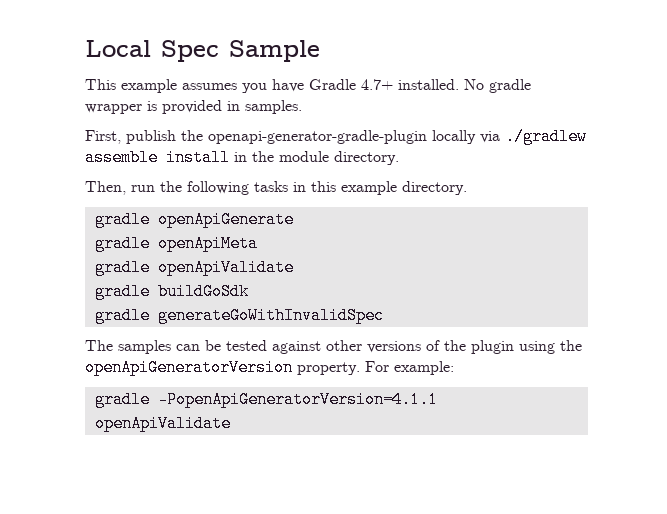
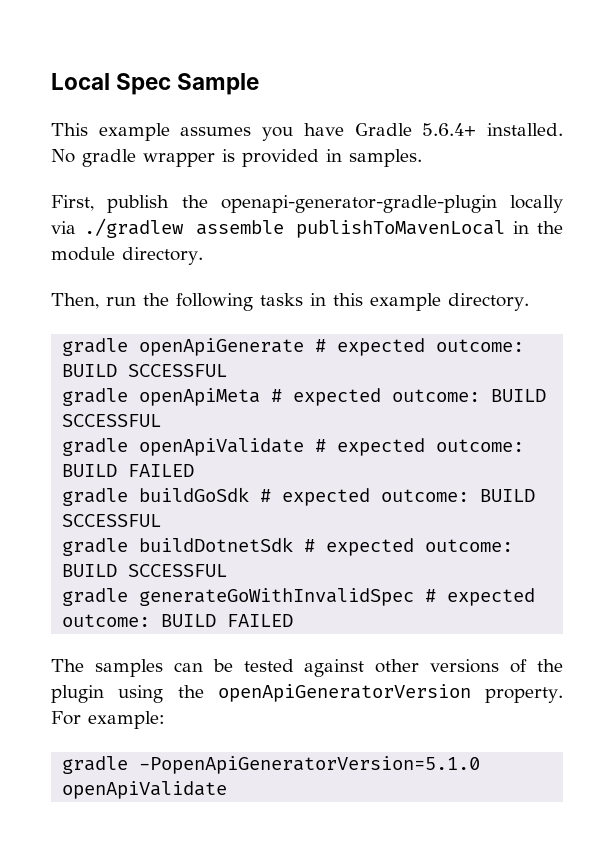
[361,79,393,90] 4.7+ -> [422,123,477,136] 5.6.4+
[166,149,230,166] install -> [296,220,506,238] publishToMavenLocal
[94,235,258,252] [94,259,294,276] [94,283,249,300] [94,307,384,324] // gradle openApiMeta // gradle openApiValidate // gradle buildGoSdk // gradle generateGoWithInvalidSpec -> [315,338,525,356] [62,364,228,377] [62,388,547,406] [62,414,162,427] [62,438,525,456] [62,464,195,477] [62,487,536,506] [62,514,162,527] [62,537,514,556] [62,564,228,577] [62,588,536,606] [62,614,294,627] # expected outcome: BUILD SCCESSFUL // gradle openApiMeta # expected outcome: BUILD SCCESSFUL // gradle openApiValidate # expected outcome: BUILD FAILED // gradle buildGoSdk # expected outcome: BUILD SCCESSFUL // gradle buildDotnetSdk # expected outcome: BUILD SCCESSFUL // gradle generateGoWithInvalidSpec # expected outcome: BUILD FAILED
[157,391,438,408] -PopenApiGeneratorVersion=4.1.1 -> [139,756,481,774] -PopenApiGeneratorVersion=5.1.0

